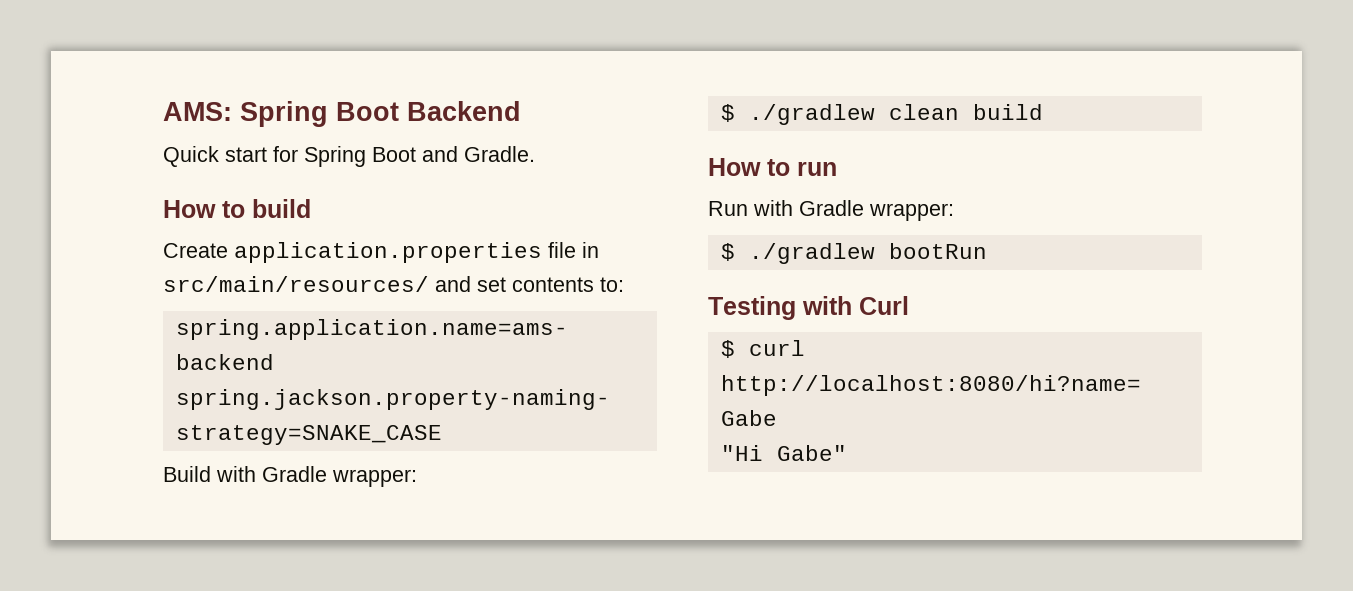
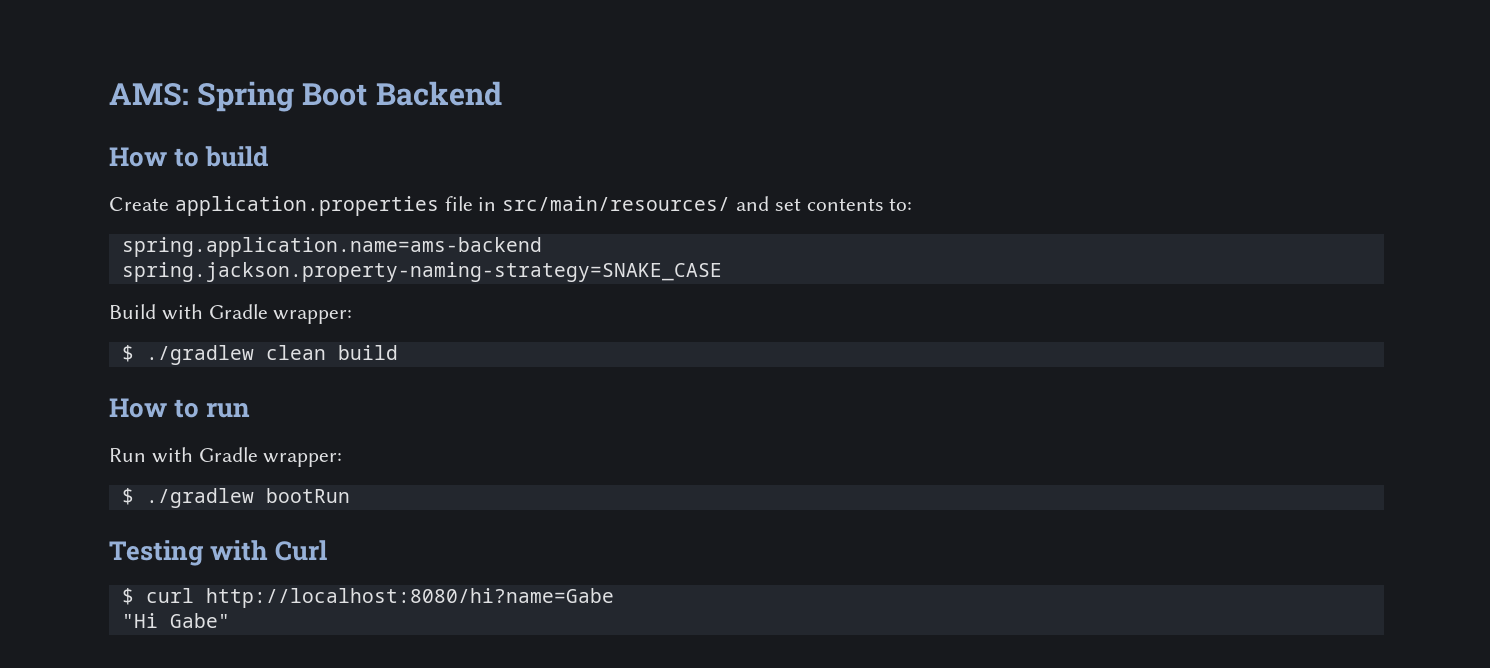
[163,146,535,167] // Quick start for Spring Boot and Gradle. -> (502, 93) none

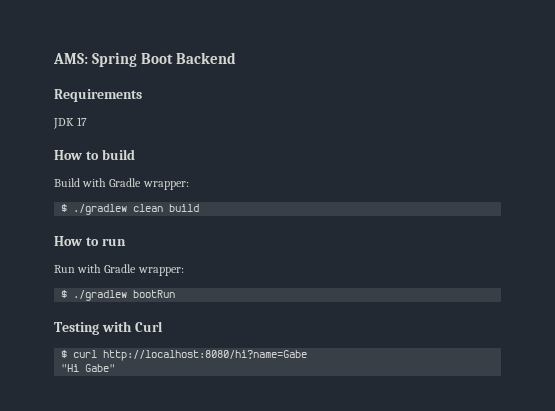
(502, 93) none -> [54,89,142,102] [53,117,88,129] // Requirements // JDK 17
[109,196,913,216] [121,237,542,257] [121,262,722,282] // Create application.properties file in src/main/resources/ and set contents to: // spring.application.name=ams-backend // spring.jackson.property-naming-strategy=SNAKE_CASE -> (135, 154) none

